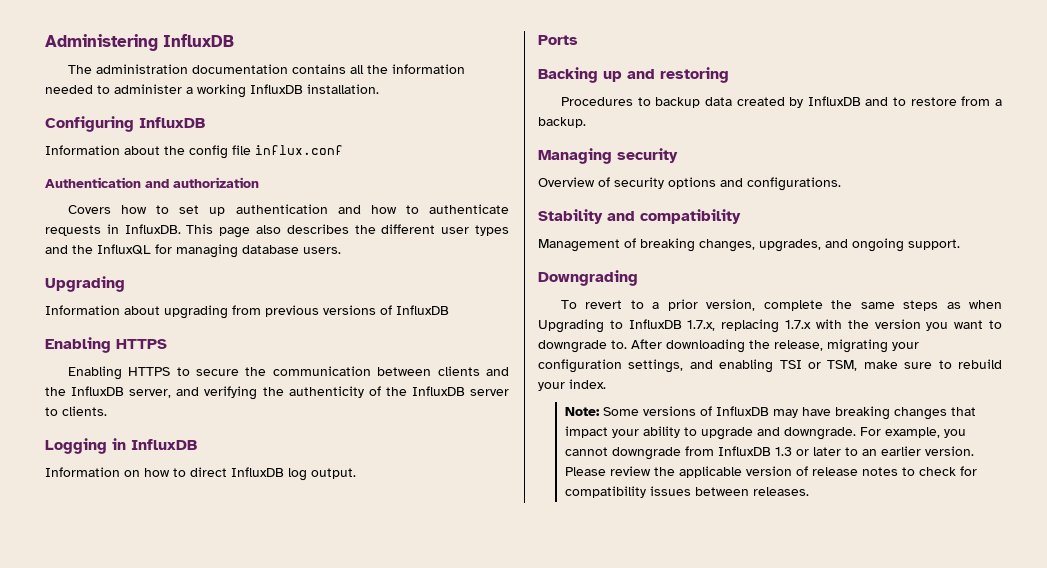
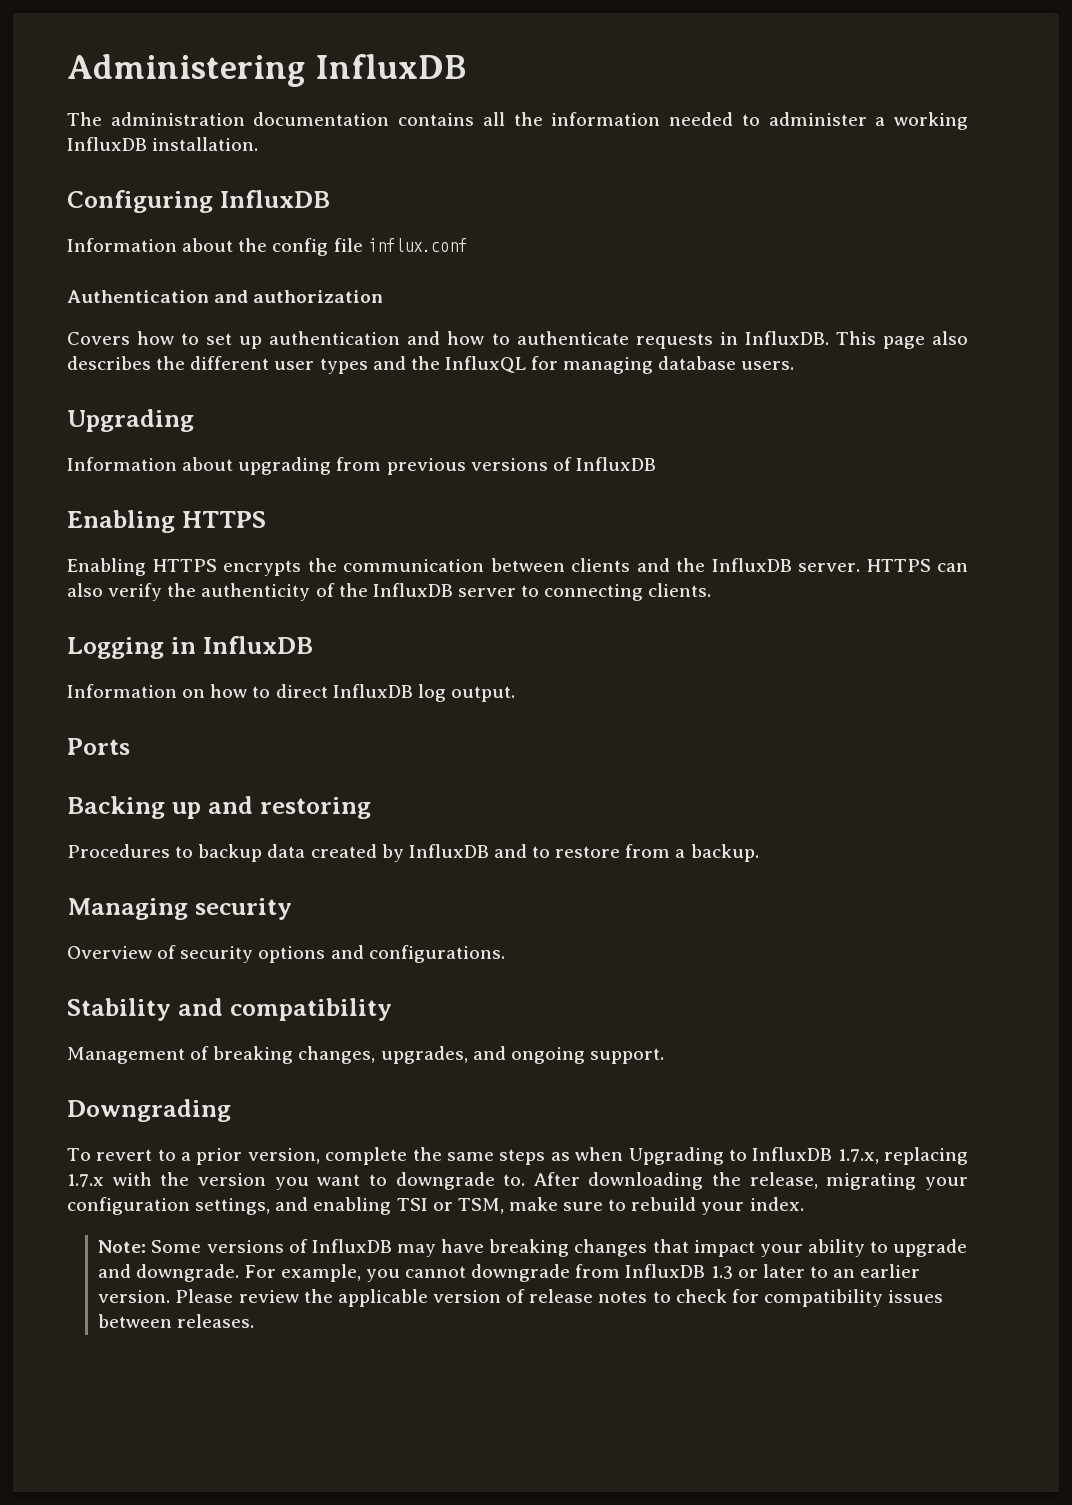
[176,367,240,376] to secure -> [223,560,302,576] encrypts
[129,386,258,400] server, and verifying -> [798,559,969,572] [67,583,163,601] server. HTTPS can also verify
(58, 411) none -> [544,584,644,601] connecting

